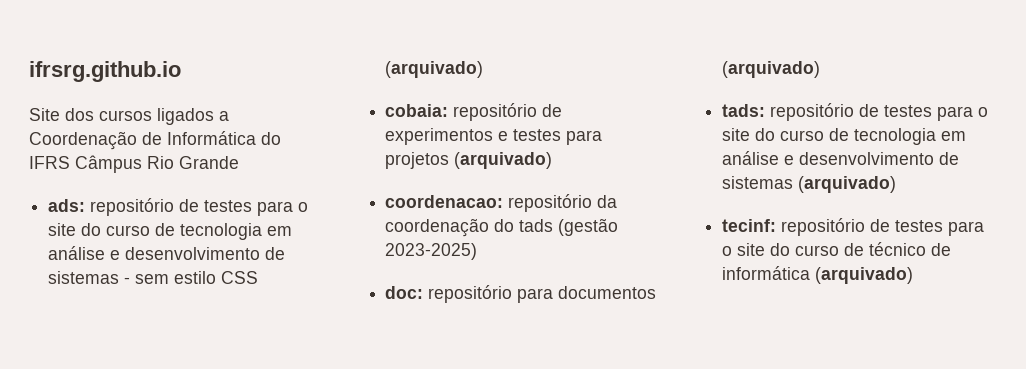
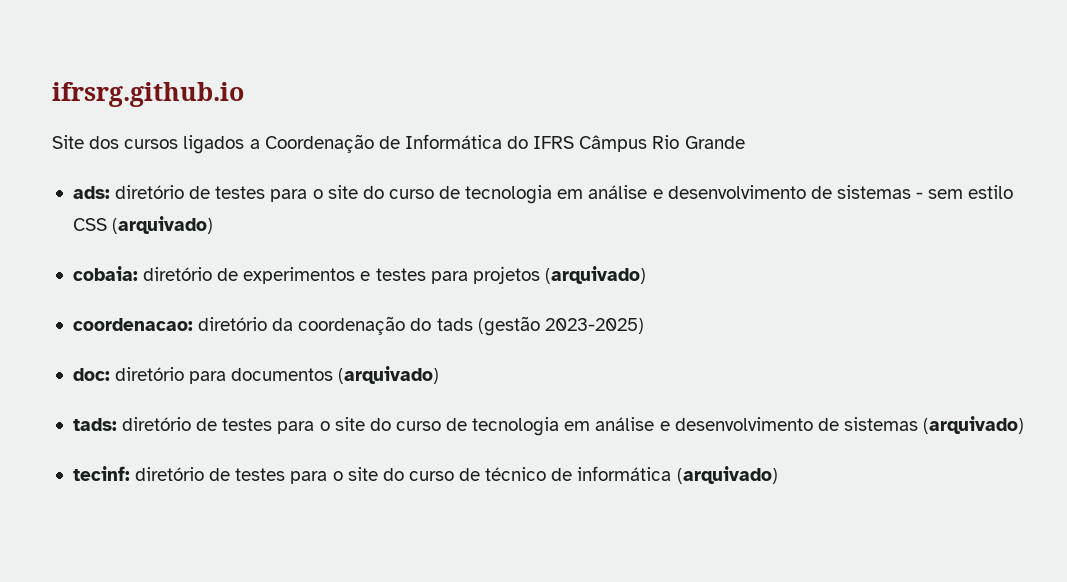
[90,198,175,216] repositório -> [115,185,185,199] diretório
[453,103,538,121] repositório -> [143,267,213,281] diretório
[508,194,593,212] repositório -> [198,317,268,331] diretório
[428,285,513,303] repositório -> [115,367,185,381] diretório
[770,103,855,121] repositório -> [122,417,192,431] diretório
[781,218,866,236] repositório -> [135,467,205,481] diretório

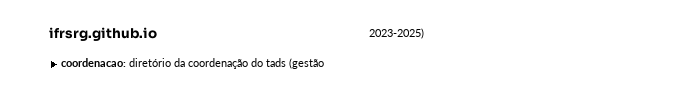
[52,134,745,154] [72,185,1014,204] [72,216,214,234] [72,266,646,284] // Site dos cursos ligados a Coordenação de Informática do IFRS Câmpus Rio Grande // ads: diretório de testes para o site do curso de tecnologia em análise e desenvolvimento de sistemas - sem estilo CSS (arquivado) // cobaia: diretório de experimentos e testes para projetos (arquivado) -> (157, 34) none
[72,366,440,384] [72,416,1025,436] [72,466,778,484] // doc: diretório para documentos (arquivado) // tads: diretório de testes para o site do curso de tecnologia em análise e desenvolvimento de sistemas (arquivado) // tecinf: diretório de testes para o site do curso de técnico de informática (arquivado) -> (425, 33) none

